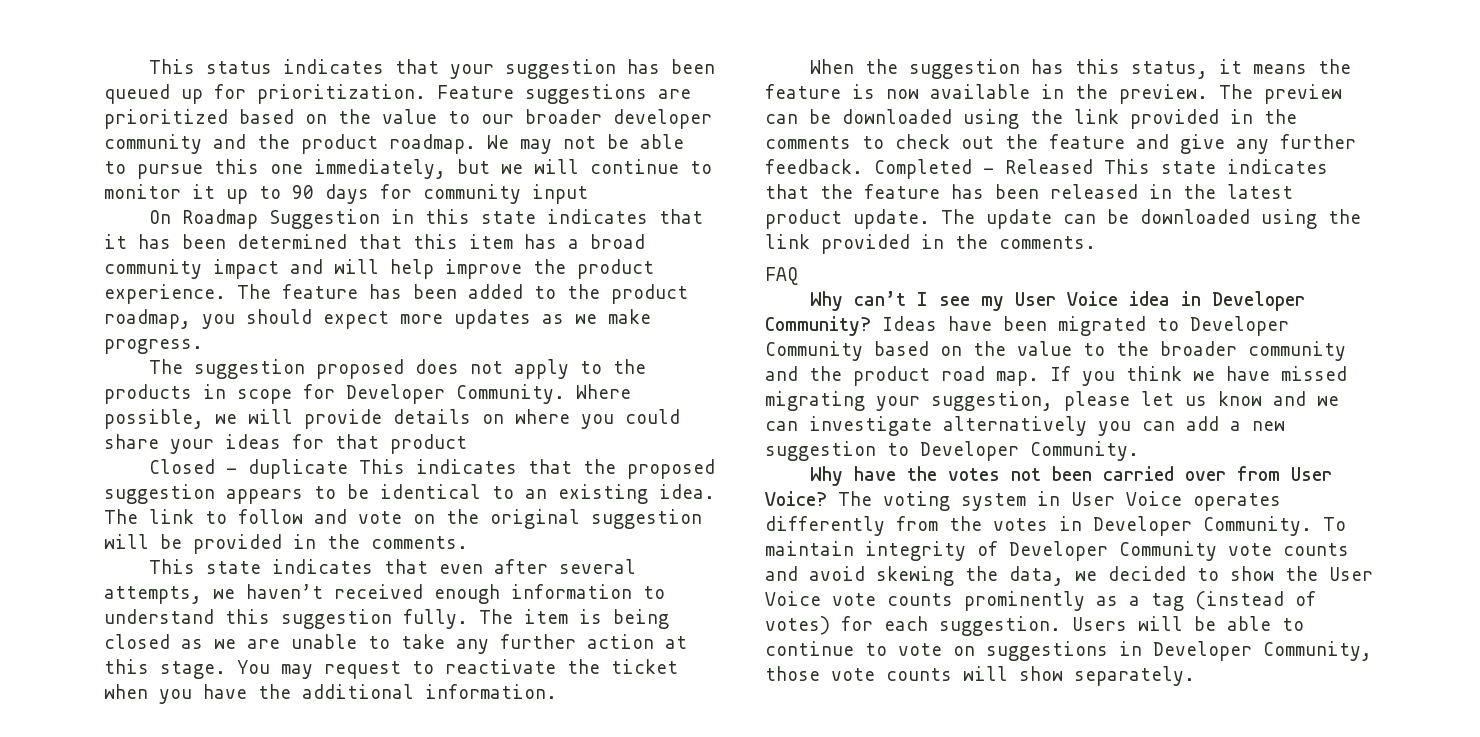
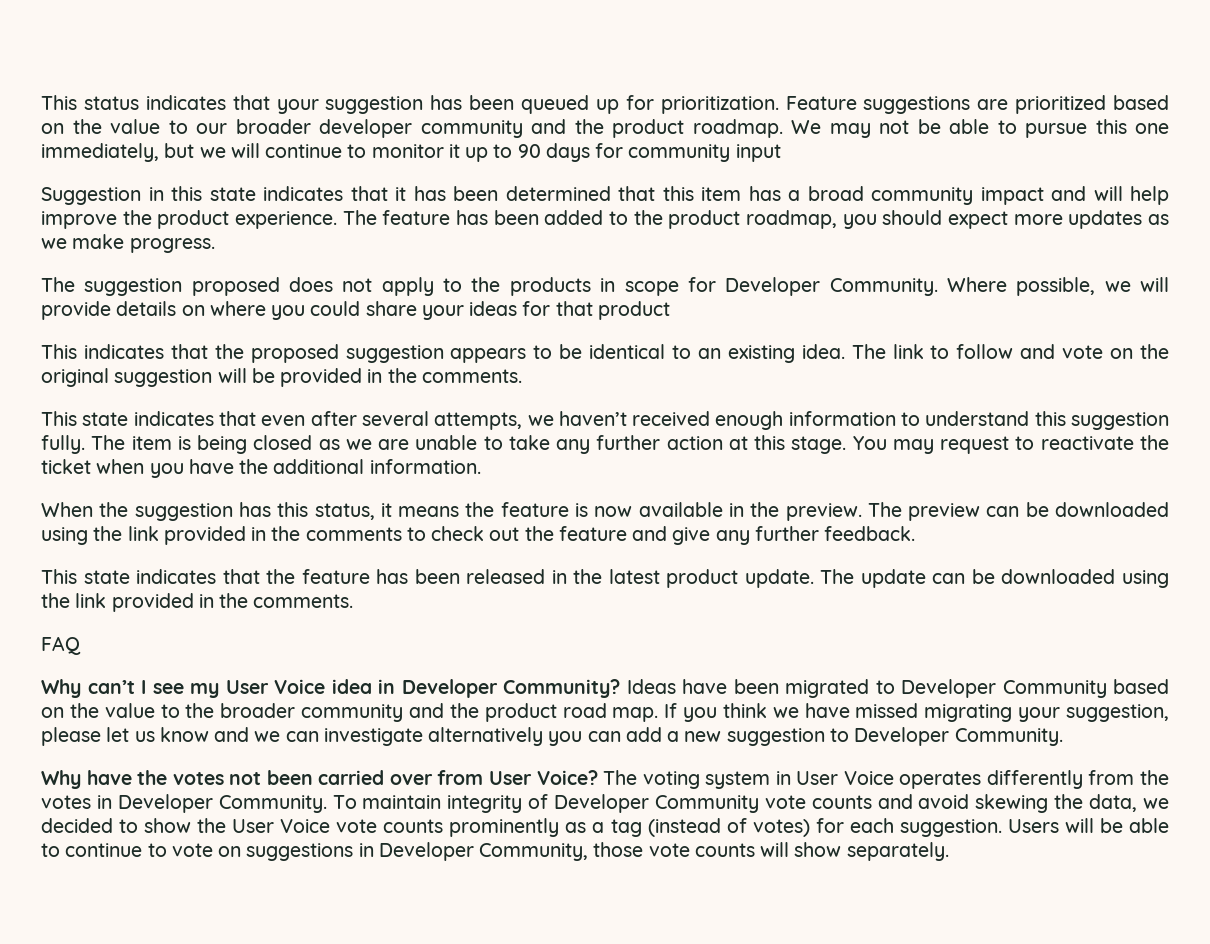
[148,209,258,229] On Roadmap -> (781, 153) none
[148,459,348,479] Closed - duplicate -> (670, 310) none
[874,159,1093,179] Completed - Released -> (916, 533) //

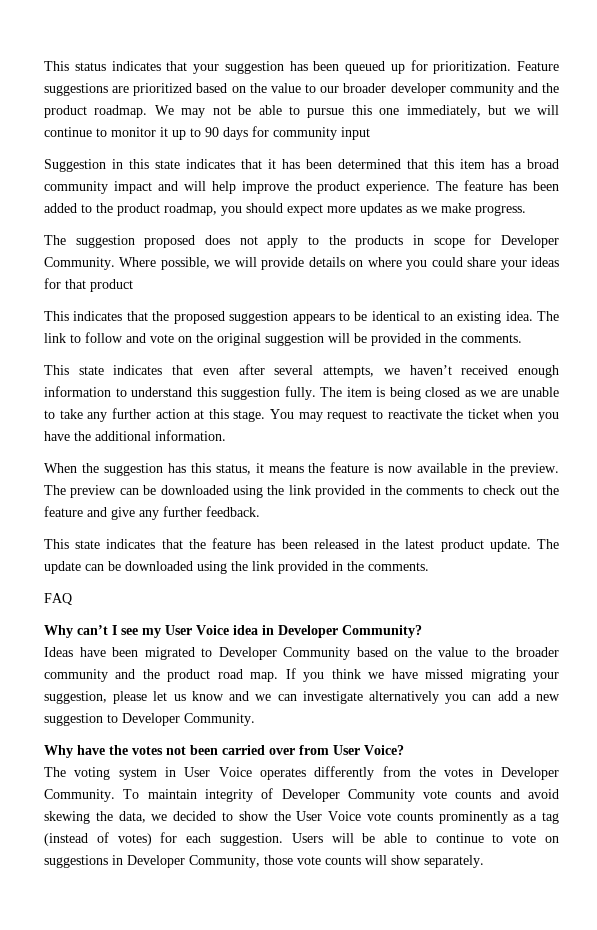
(620, 688) none -> (422, 631) //
(598, 777) none -> (404, 750) //

